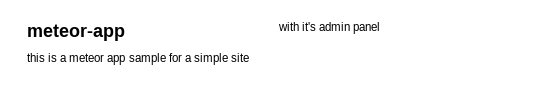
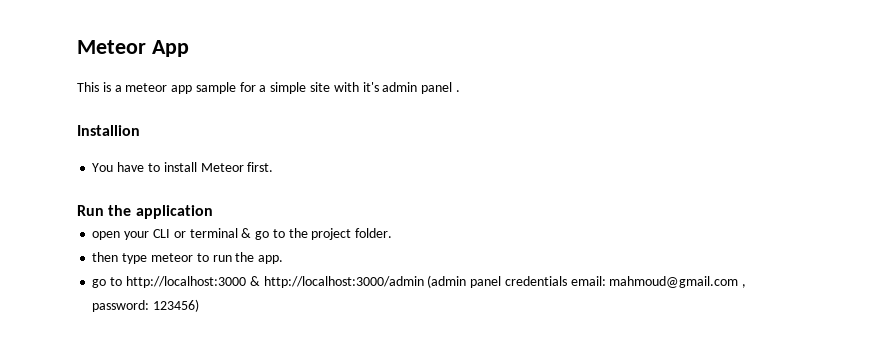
[27,24,125,41] [27,53,45,62] meteor-app // this -> [77,40,189,57] [77,82,99,92] Meteor App // This
(381, 28) none -> [455,90,460,92] [77,125,140,136] [92,162,274,172] [77,205,213,219] [92,228,393,240] [92,252,284,264] [92,275,747,288] [92,299,200,312] . // Installion // You have to install Meteor first. // Run the application // open your CLI or terminal & go to the project folder. // then type meteor to run the app. // go to http://localhost:3000 & http://localhost:3000/admin (admin panel credentials email: mahmoud@gmail.com , password: 123456)

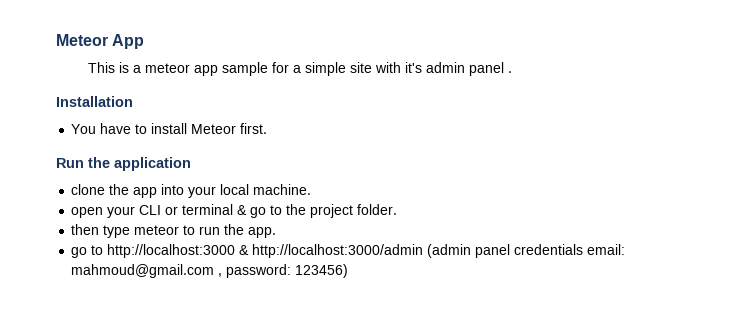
[77,125,140,136] Installion -> [56,96,133,107] Installation
(213, 212) none -> [71,184,312,198] // clone the app into your local machine.

